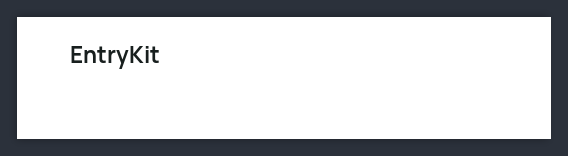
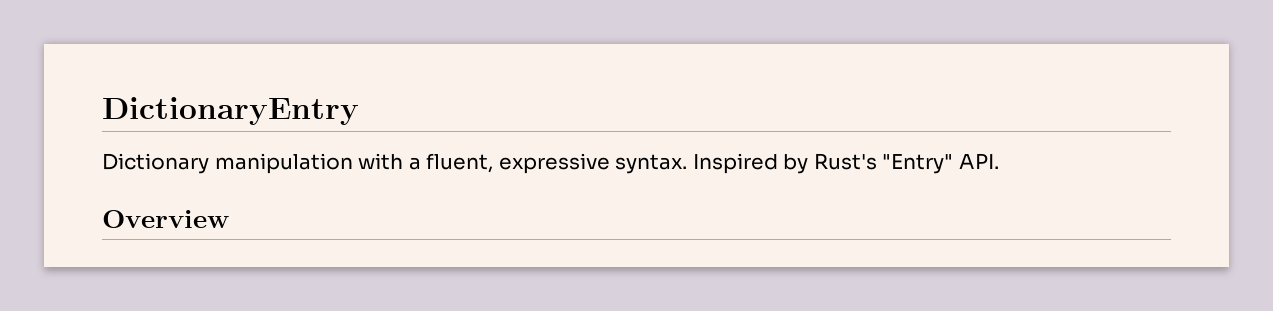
[70,46,160,69] EntryKit -> [102,97,359,125] [102,153,999,174] [102,210,229,228] DictionaryEntry // Dictionary manipulation with a fluent, expressive syntax. Inspired by Rust's "Entry" API. // Overview

